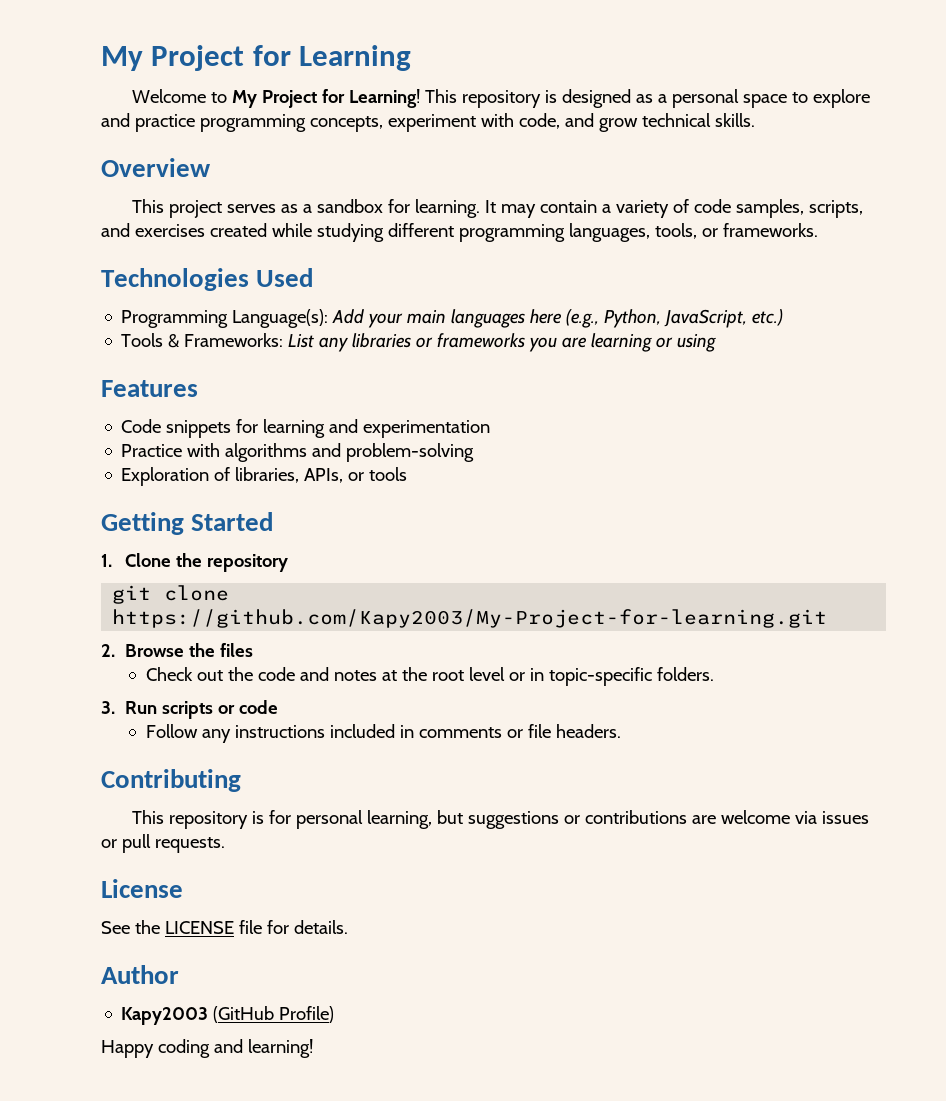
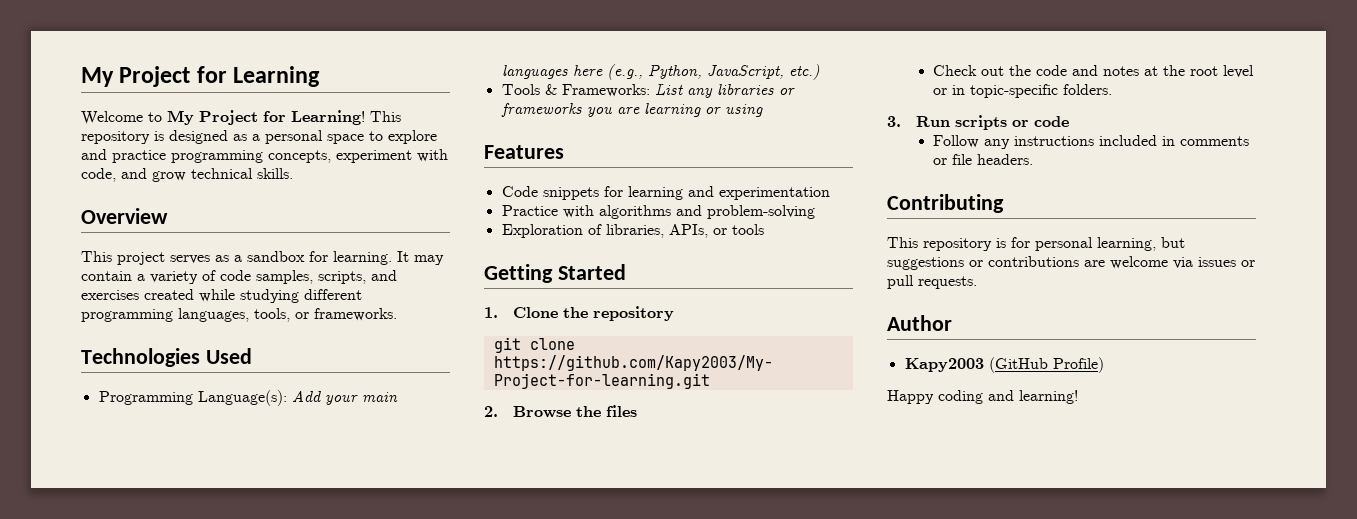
[101,879,183,898] [101,920,348,934] // License // See the LICENSE file for details. -> (977, 282) none

